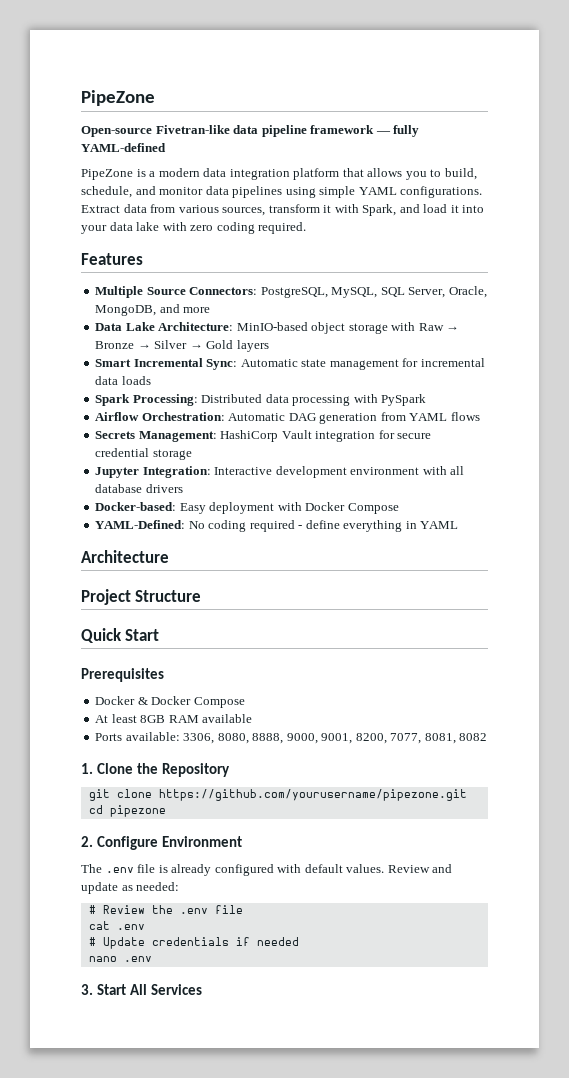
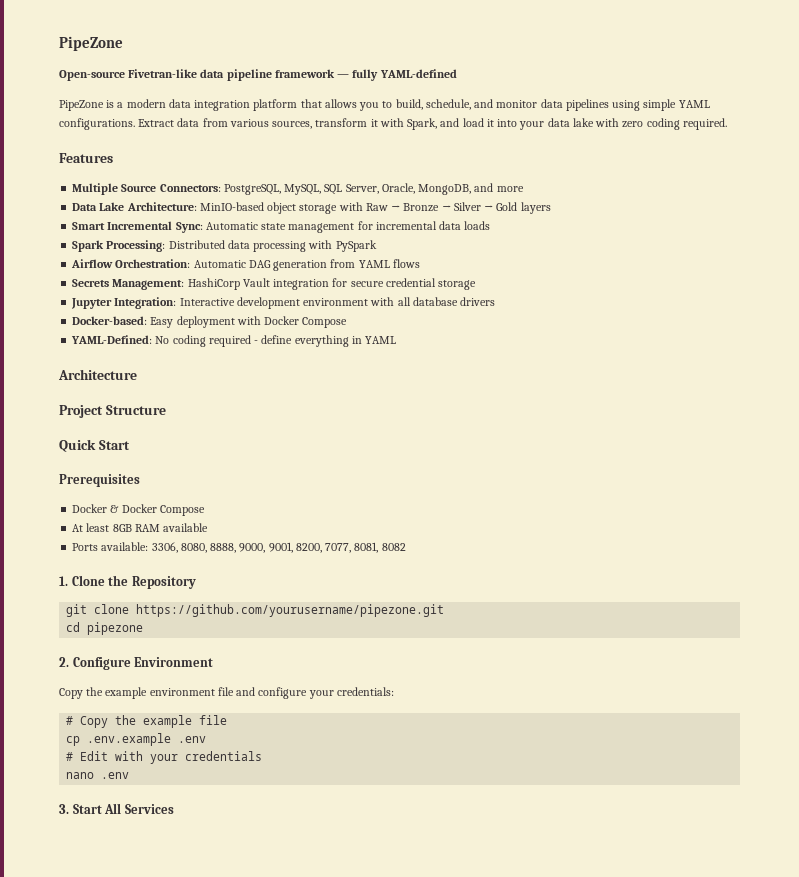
[81,864,453,876] [81,882,180,894] [88,905,208,914] The .env file is already configured with default values. Review and update as needed: // # Review the .env -> [59,687,394,699] [66,715,193,728] Copy the example environment file and configure your credentials: // # Copy the example
[88,921,110,930] cat -> [66,733,172,746] cp .env.example
[102,937,145,949] Update -> [80,751,179,764] Edit with your
[235,937,299,946] if needed -> (263, 756) none

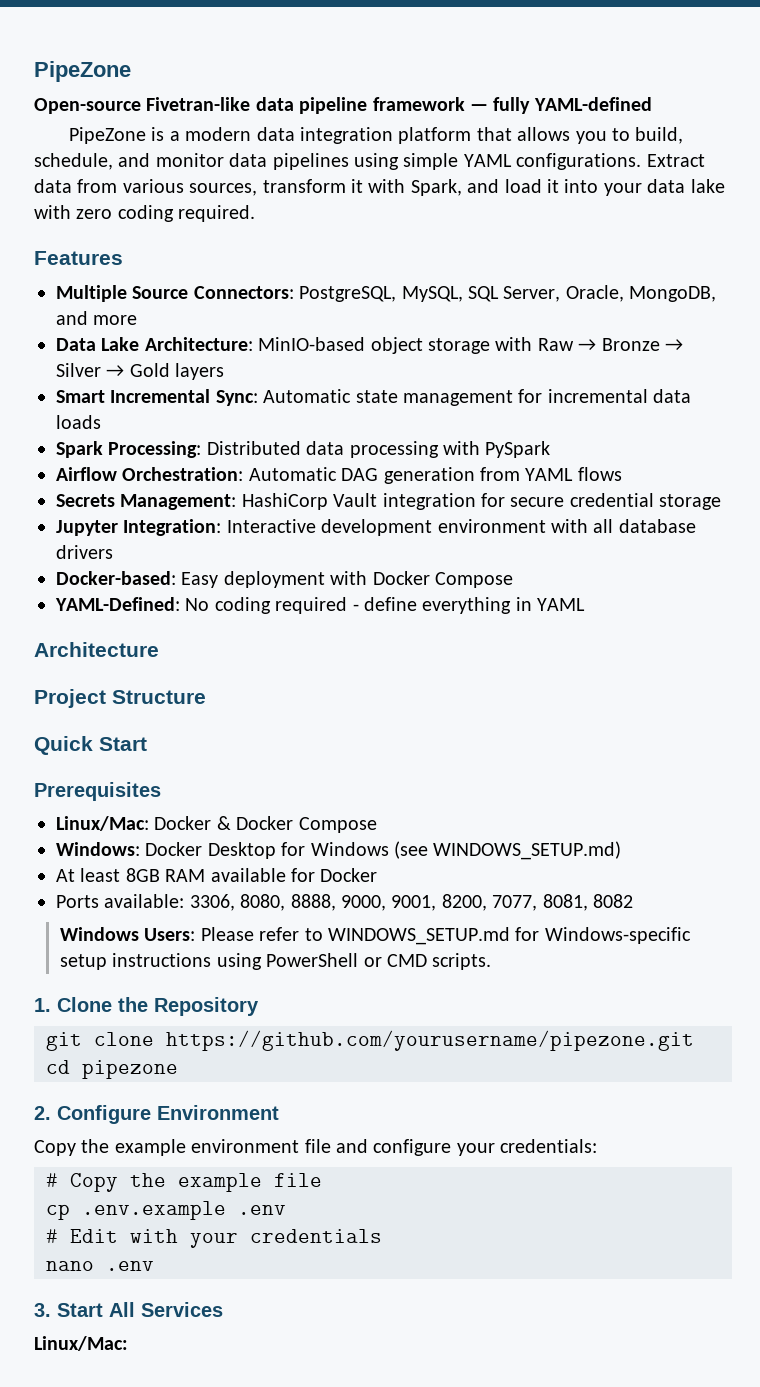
(140, 480) none -> [56,816,149,831] Linux/Mac:
(205, 510) none -> [56,841,622,860] // Windows: Docker Desktop for Windows (see WINDOWS_SETUP.md)
(209, 527) none -> [291,868,378,882] for Docker
(406, 547) none -> [59,927,691,945] [59,953,492,970] // Windows Users: Please refer to WINDOWS_SETUP.md for Windows-specific setup instructions using PowerShell or CMD scripts.
(174, 809) none -> [34,1336,128,1351] // Linux/Mac:

